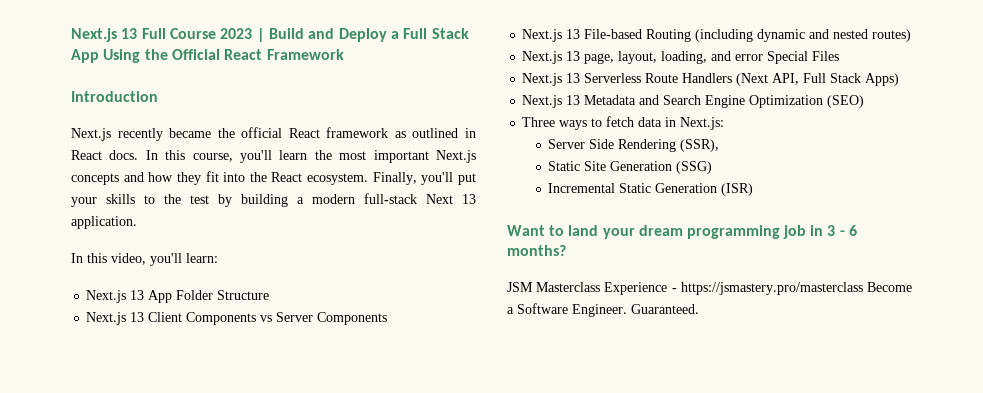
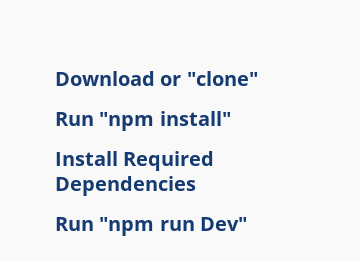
[71,28,469,42] [71,49,344,63] [71,91,158,102] [71,127,476,141] [71,150,476,163] [71,171,476,185] [71,193,476,207] [71,216,137,229] [71,253,218,266] [86,290,270,303] [86,312,388,325] [522,29,912,42] [522,51,840,64] [522,73,900,86] [522,95,865,108] [522,116,725,130] [548,139,720,152] [548,161,713,174] [548,183,754,196] [507,225,857,239] [507,245,566,256] [507,282,912,295] [507,303,699,317] Next.js 13 Full Course 2023 | Build and Deploy a Full Stack App Using the Official React Framework // Introduction // Next.js recently became the official React framework as outlined in React docs. In this course, you'll learn the most important Next.js concepts and how they fit into the React ecosystem. Finally, you'll put your skills to the test by building a modern full-stack Next 13 application. // In this video, you'll learn: // Next.js 13 App Folder Structure // Next.js 13 Client Components vs Server Components // Next.js 13 File-based Routing (including dynamic and nested routes) // Next.js 13 page, layout, loading, and error Special Files // Next.js 13 Serverless Route Handlers (Next API, Full Stack Apps) // Next.js 13 Metadata and Search Engine Optimization (SEO) // Three ways to fetch data in Next.js: // Server Side Rendering (SSR), // Static Site Generation (SSG) // Incremental Static Generation (ISR) // Want to land your dream programming job in 3 - 6 months? // JSM Masterclass Experience - https://jsmastery.pro/masterclass Become a Software Engineer. Guaranteed. -> [55,71,258,86] [55,111,231,131] [55,151,215,171] [55,176,196,196] [55,217,247,236] Download or "clone" // Run "npm install" // Install Required Dependencies // Run "npm run Dev"

